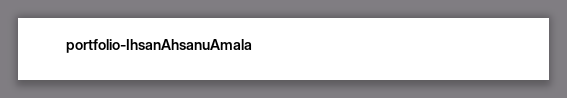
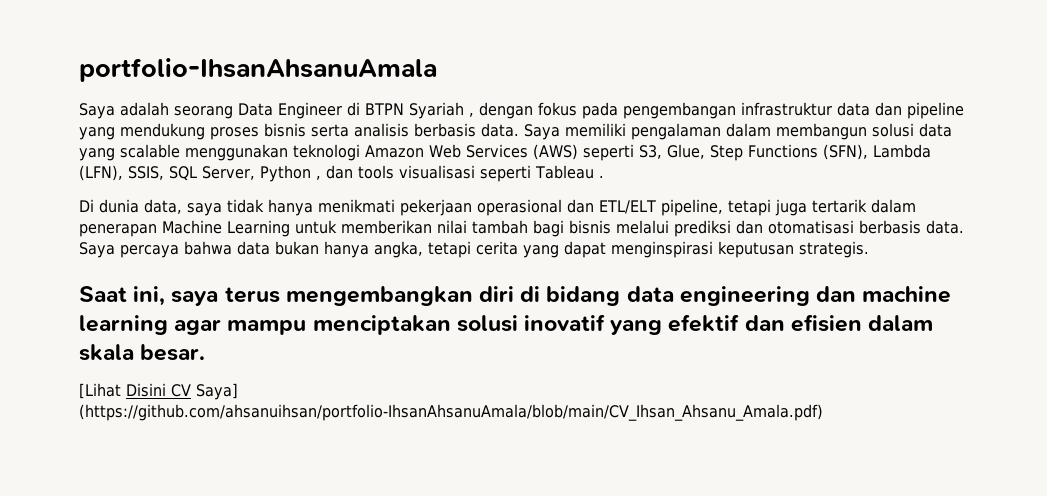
(252, 46) none -> [79,102,964,119] [79,123,952,140] [79,144,931,161] [79,165,604,182] [79,199,916,216] [79,220,964,237] [79,241,869,258] [79,286,952,306] [79,314,934,335] [79,344,206,361] [79,383,238,400] [79,404,823,421] // Saya adalah seorang Data Engineer di BTPN Syariah , dengan fokus pada pengembangan infrastruktur data dan pipeline yang mendukung proses bisnis serta analisis berbasis data. Saya memiliki pengalaman dalam membangun solusi data yang scalable menggunakan teknologi Amazon Web Services (AWS) seperti S3, Glue, Step Functions (SFN), Lambda (LFN), SSIS, SQL Server, Python , dan tools visualisasi seperti Tableau . // Di dunia data, saya tidak hanya menikmati pekerjaan operasional dan ETL/ELT pipeline, tetapi juga tertarik dalam penerapan Machine Learning untuk memberikan nilai tambah bagi bisnis melalui prediksi dan otomatisasi berbasis data. Saya percaya bahwa data bukan hanya angka, tetapi cerita yang dapat menginspirasi keputusan strategis. // Saat ini, saya terus mengembangkan diri di bidang data engineering dan machine learning agar mampu menciptakan solusi inovatif yang efektif dan efisien dalam skala besar. // [Lihat Disini CV Saya] (https://github.com/ahsanuihsan/portfolio-IhsanAhsanuAmala/blob/main/CV_Ihsan_Ahsanu_Amala.pdf)

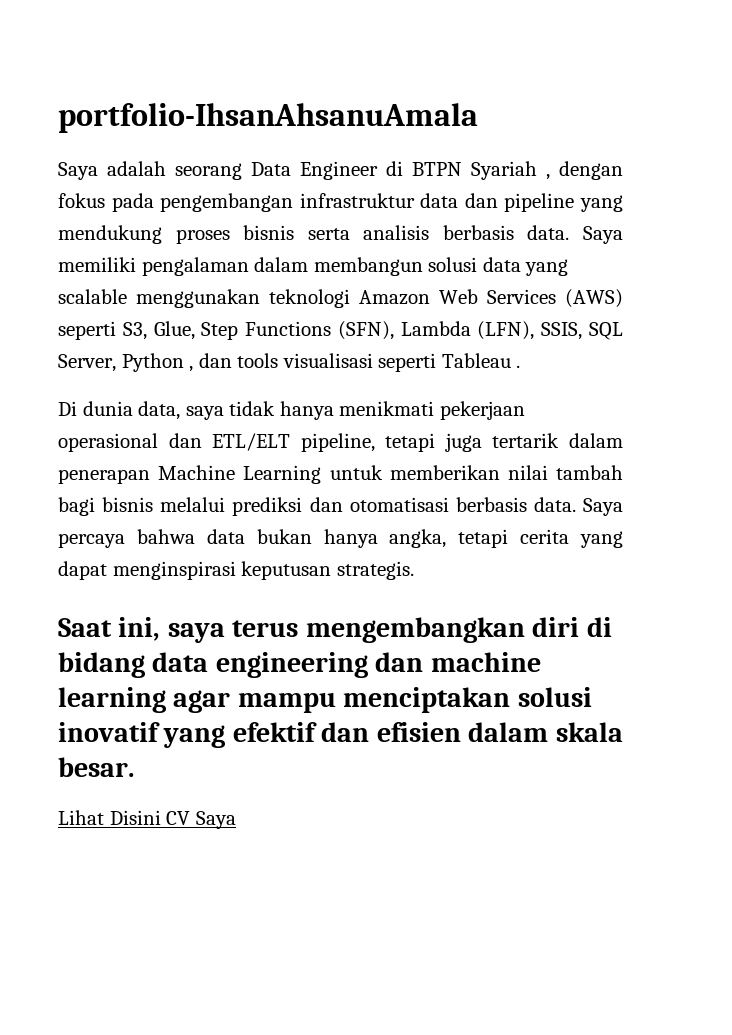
[79,383,121,399] [Lihat -> [58,810,104,825] Lihat
[196,383,238,400] [79,404,823,421] Saya] (https://github.com/ahsanuihsan/portfolio-IhsanAhsanuAmala/blob/main/CV_Ihsan_Ahsanu_Amala.pdf) -> [195,811,236,829] Saya

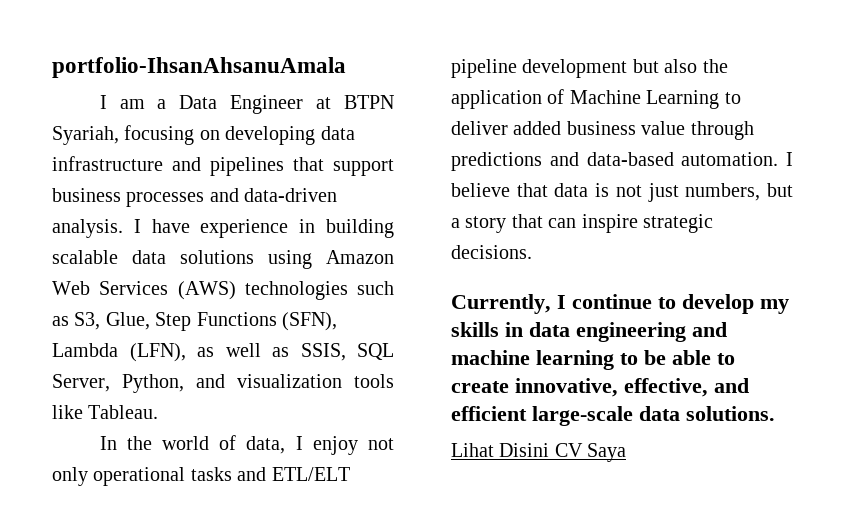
[58,161,623,180] [58,193,623,212] [58,225,623,244] [58,257,569,276] [58,289,350,308] Saya adalah seorang Data Engineer di BTPN Syariah , dengan fokus pada pengembangan infrastruktur data dan pipeline yang mendukung proses bisnis serta analisis berbasis data. Saya memiliki pengalaman dalam membangun solusi data yang scalable menggunakan teknologi -> [99,95,394,114] [52,125,355,145] [52,156,394,176] [52,188,338,207] [52,219,395,238] [52,250,312,269] I am a Data Engineer at BTPN Syariah, focusing on developing data infrastructure and pipelines that support business processes and data-driven analysis. I have experience in building scalable data solutions using
[58,321,116,340] seperti -> [244,281,394,300] [52,316,69,326] technologies such as
[541,322,623,340] [58,353,521,372] [58,401,525,420] [58,433,623,452] [58,465,623,484] [58,497,623,516] [58,529,623,548] [58,561,414,580] [58,617,612,643] [58,652,145,678] SSIS, SQL Server, Python , dan tools visualisasi seperti Tableau . // Di dunia data, saya tidak hanya menikmati pekerjaan operasional dan ETL/ELT pipeline, tetapi juga tertarik dalam penerapan Machine Learning untuk memberikan nilai tambah bagi bisnis melalui prediksi dan otomatisasi berbasis data. Saya percaya bahwa data bukan hanya angka, tetapi cerita yang dapat menginspirasi keputusan strategis. // Saat ini, saya terus mengembangkan diri di bidang -> [197,343,394,361] [52,374,394,393] [52,405,159,419] [99,435,394,455] [52,467,350,486] [451,59,728,78] [451,89,741,109] [451,121,754,140] [451,152,793,171] [451,183,793,202] [451,214,713,233] [451,245,532,259] [451,294,789,314] [451,322,523,337] as well as SSIS, SQL Server, Python, and visualization tools like Tableau. // In the world of data, I enjoy not only operational tasks and ETL/ELT pipeline development but also the application of Machine Learning to deliver added business value through predictions and data-based automation. I believe that data is not just numbers, but a story that can inspire strategic decisions. // Currently, I continue to develop my skills in
[375,652,424,672] dan -> [692,322,727,337] and
[173,687,592,713] [58,722,623,748] [58,757,134,777] agar mampu menciptakan solusi inovatif yang efektif dan efisien dalam skala besar. -> [620,350,735,365] [451,378,749,397] [451,406,775,426] to be able to create innovative, effective, and efficient large-scale data solutions.

